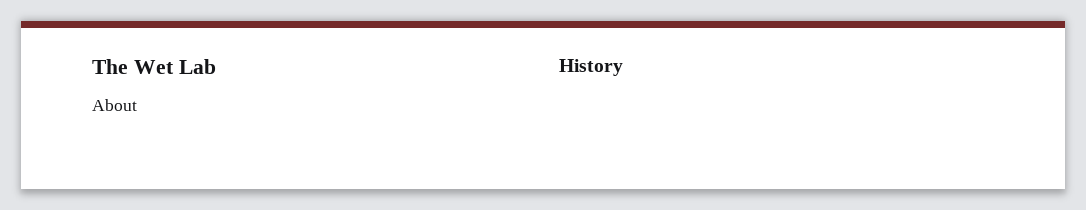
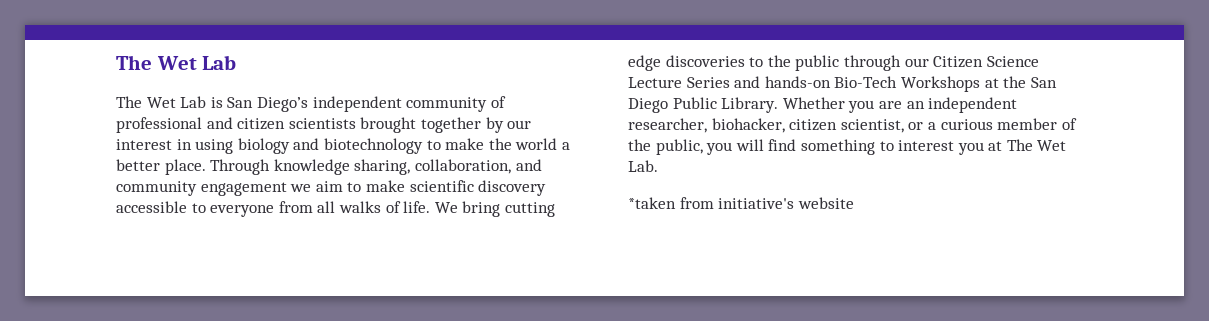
[92,99,137,111] [559,59,623,76] About // History -> [116,96,506,112] [116,117,532,133] [116,138,570,154] [116,159,542,175] [116,180,547,196] [116,201,555,217] [628,55,1039,71] [628,76,1057,92] [628,97,1018,113] [628,118,1077,133] [628,139,1067,155] [628,160,658,172] [628,197,854,209] The Wet Lab is San Diego’s independent community of professional and citizen scientists brought together by our interest in using biology and biotechnology to make the world a better place. Through knowledge sharing, collaboration, and community engagement we aim to make scientific discovery accessible to everyone from all walks of life. We bring cutting edge discoveries to the public through our Citizen Science Lecture Series and hands-on Bio-Tech Workshops at the San Diego Public Library. Whether you are an independent researcher, biohacker, citizen scientist, or a curious member of the public, you will find something to interest you at The Wet Lab. // *taken from initiative's website

